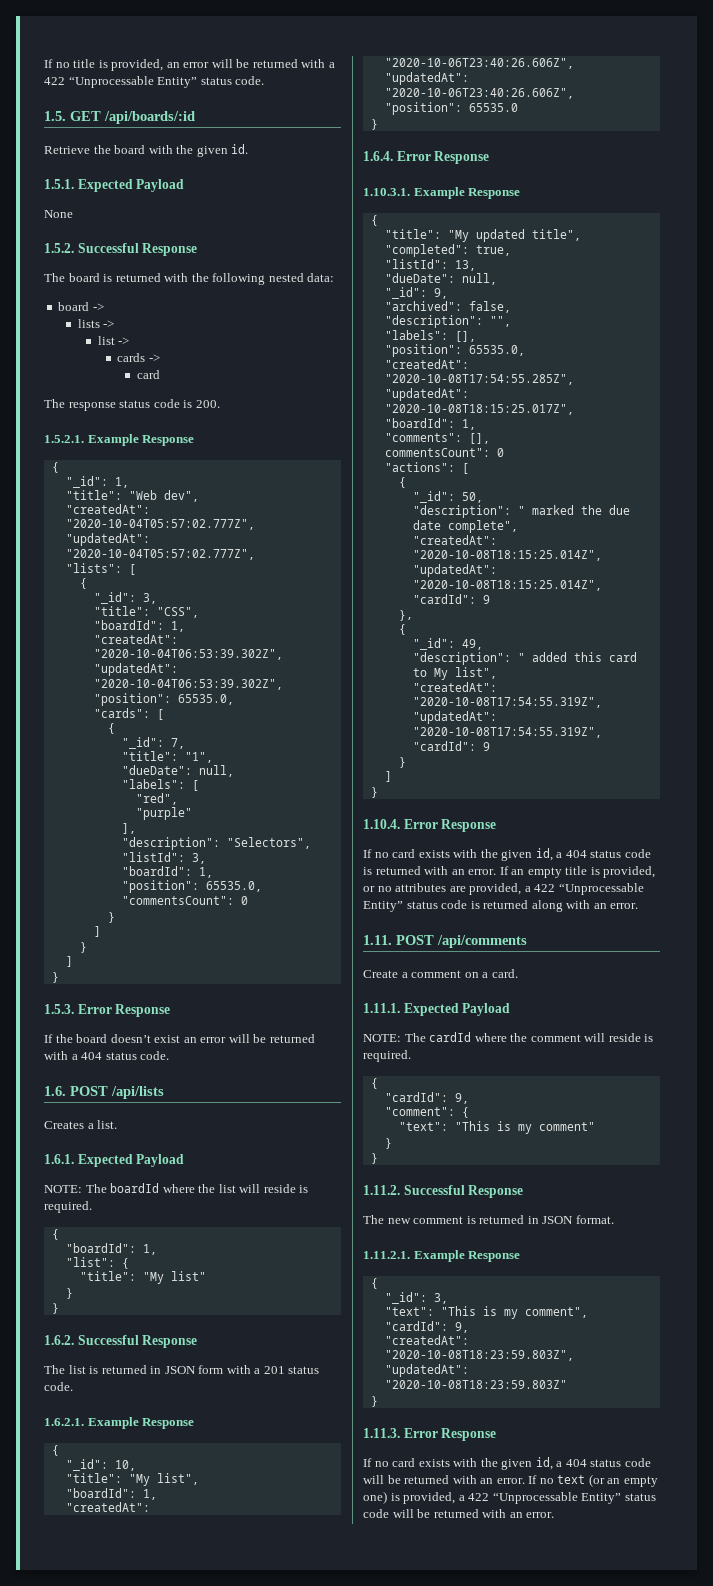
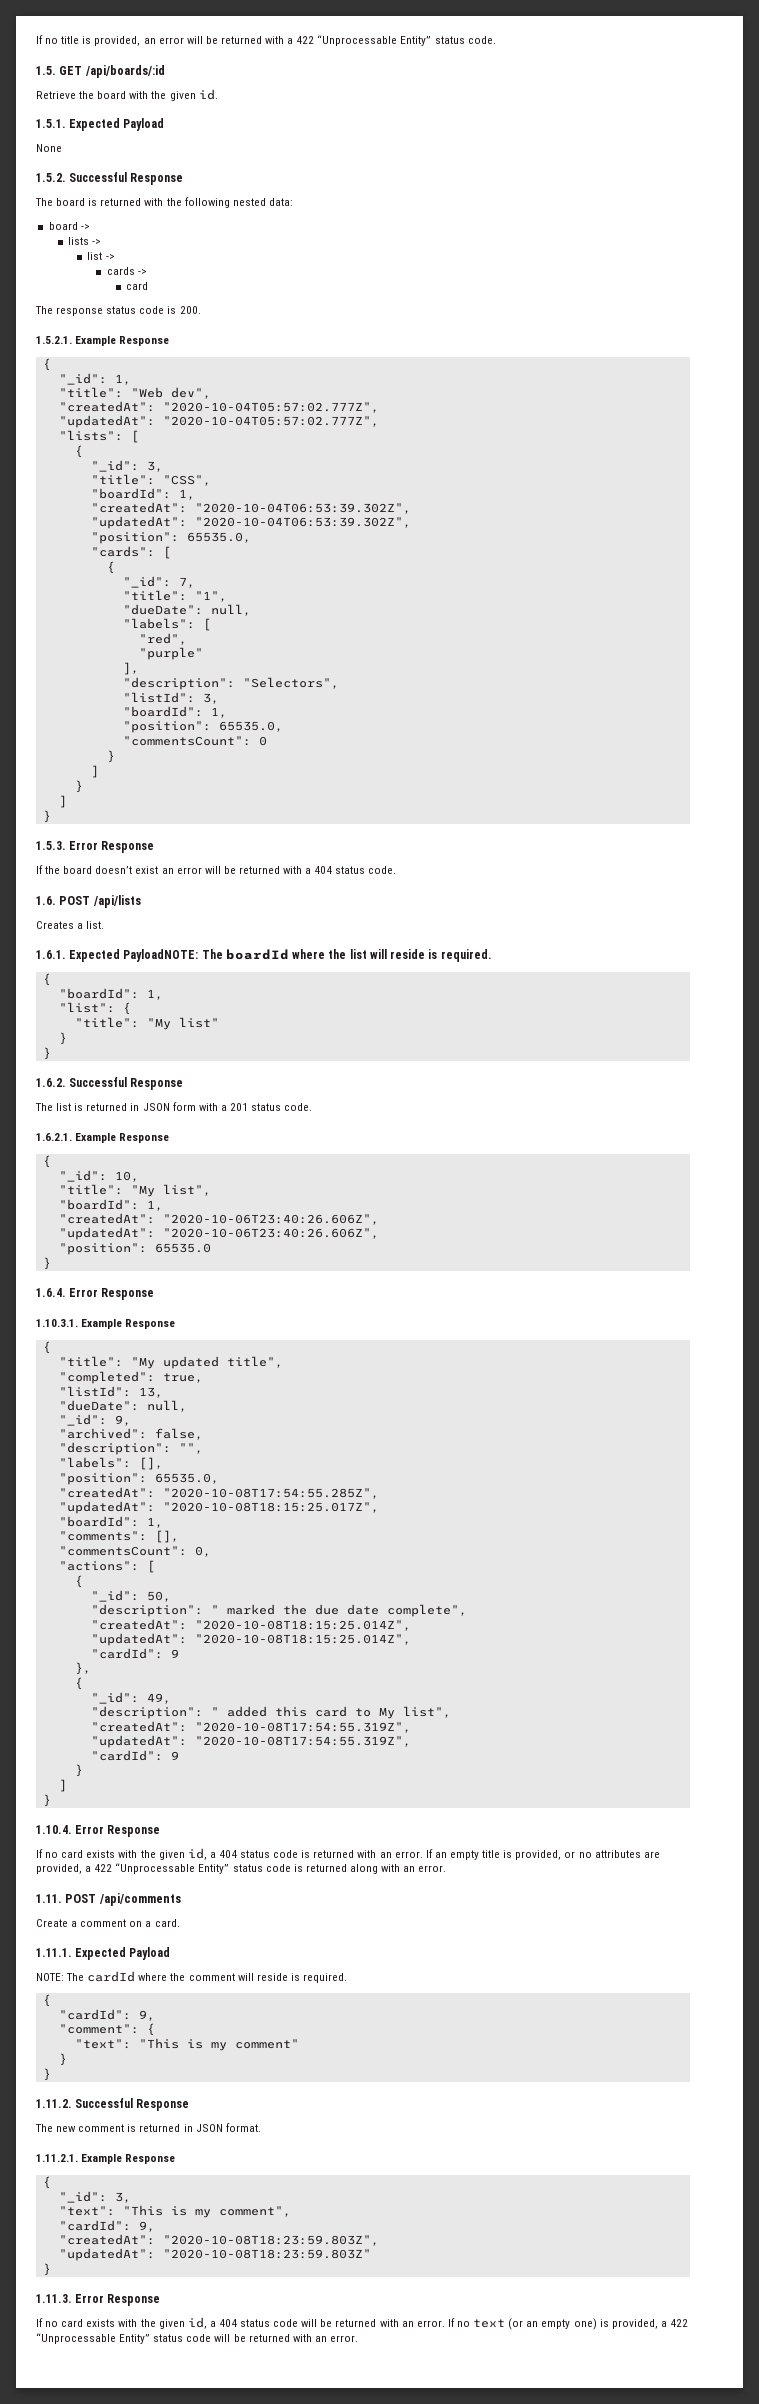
[136,1154,185,1167] [44,1185,82,1193] Payload // NOTE: -> [123,949,199,962] PayloadNOTE:
[384,448,504,457] commentsCount": 0 -> [58,1546,211,1557] "commentsCount": 0,

